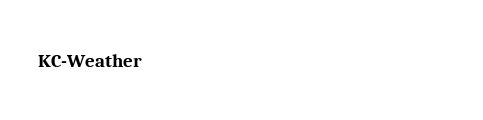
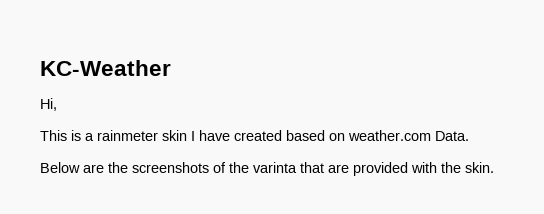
(142, 60) none -> [40,98,57,111] [40,130,469,141] [40,162,494,176] // Hi, // This is a rainmeter skin I have created based on weather.com Data. // Below are the screenshots of the varinta that are provided with the skin.

